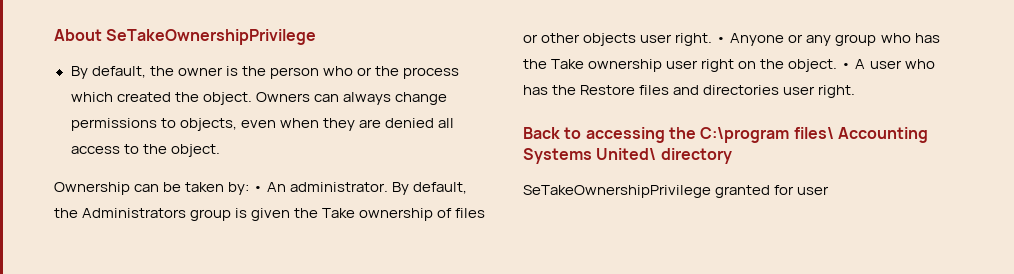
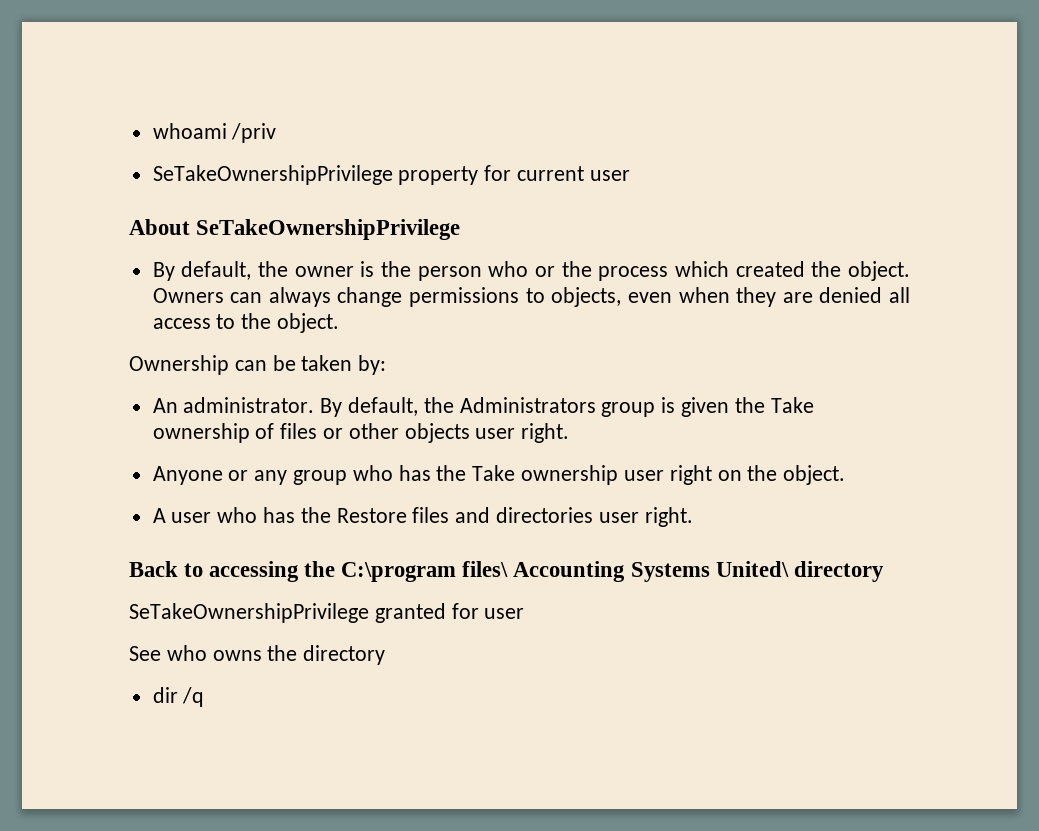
(54, 35) none -> [152,123,277,143] [152,165,630,185] whoami /priv // SeTakeOwnershipPrivilege property for current user //
[253,186,264,192] • -> (387, 365) //
[716,37,727,43] • -> (570, 433) //
[841,63,852,69] • -> (846, 475) //
(830, 190) none -> [129,645,386,665] [152,687,205,707] // See who owns the directory // dir /q

